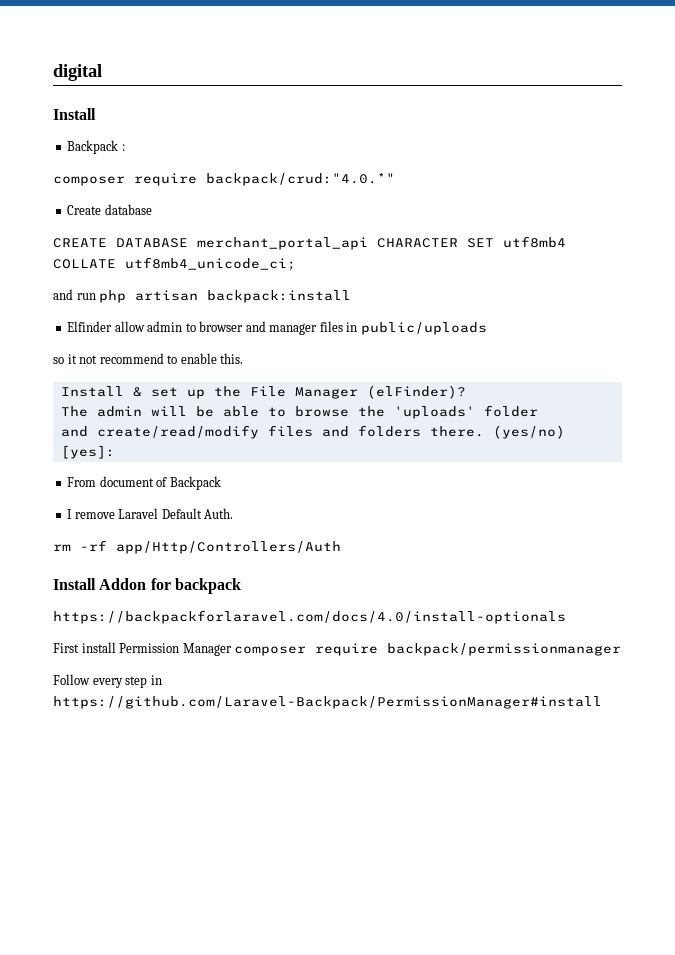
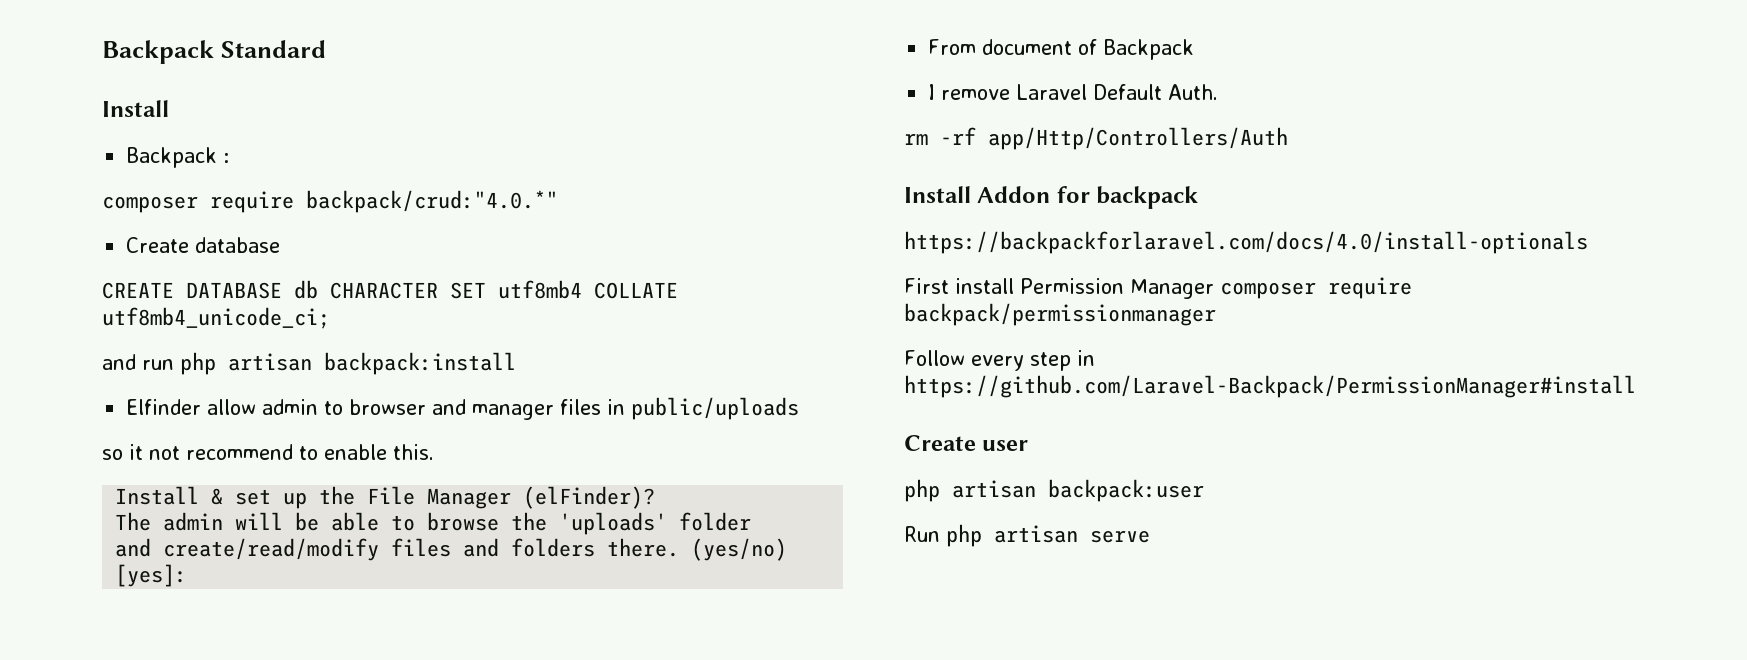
[53,64,102,81] digital -> [102,40,326,64] Backpack Standard
[197,237,368,250] merchant_portal_api -> [294,280,318,299] db
(602, 702) none -> [904,435,1029,451] [904,479,1204,502] [904,524,1150,547] // Create user // php artisan backpack:user // Run php artisan serve

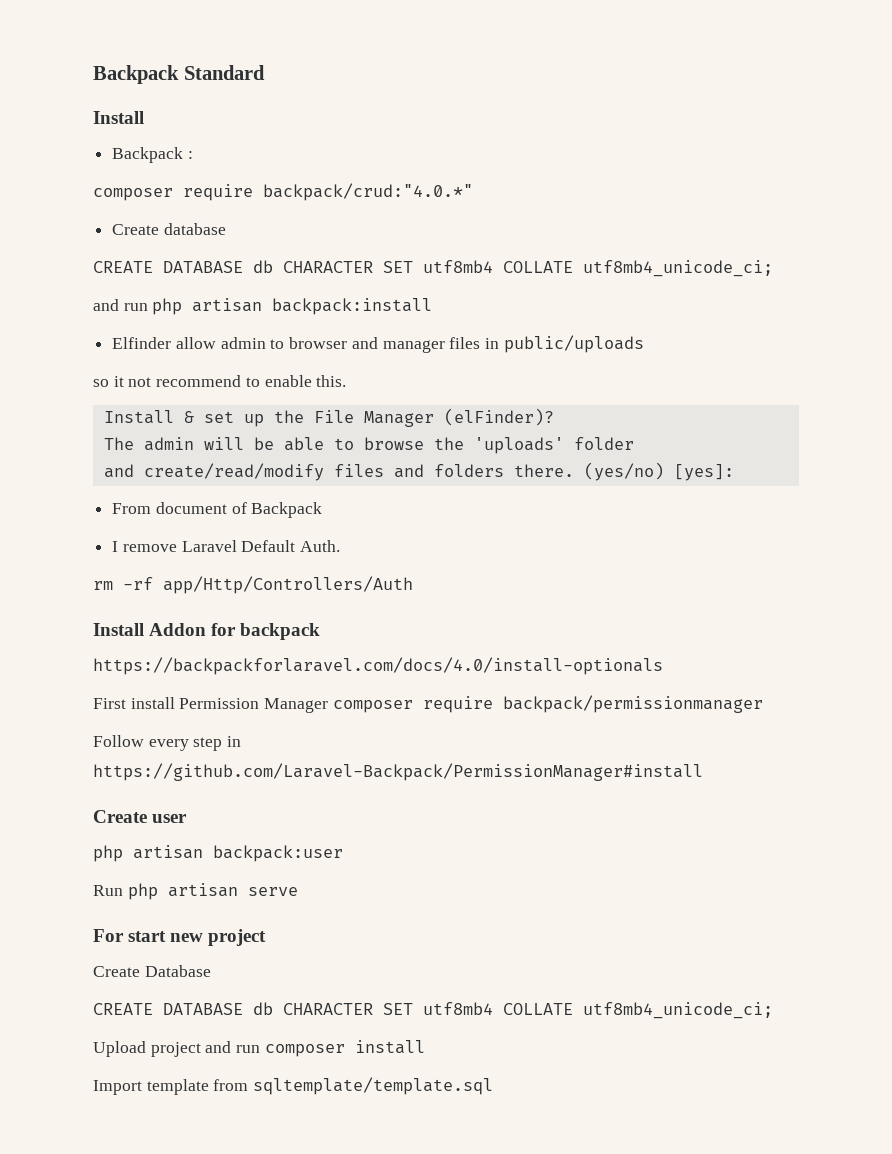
(1150, 536) none -> [93,929,267,946] [93,965,211,977] [93,1002,773,1019] [93,1040,425,1057] [93,1077,494,1095] // For start new project // Create Database // CREATE DATABASE db CHARACTER SET utf8mb4 COLLATE utf8mb4_unicode_ci; // Upload project and run composer install // Import template from sqltemplate/template.sql

